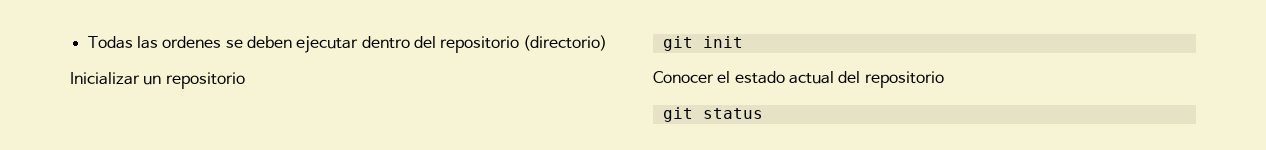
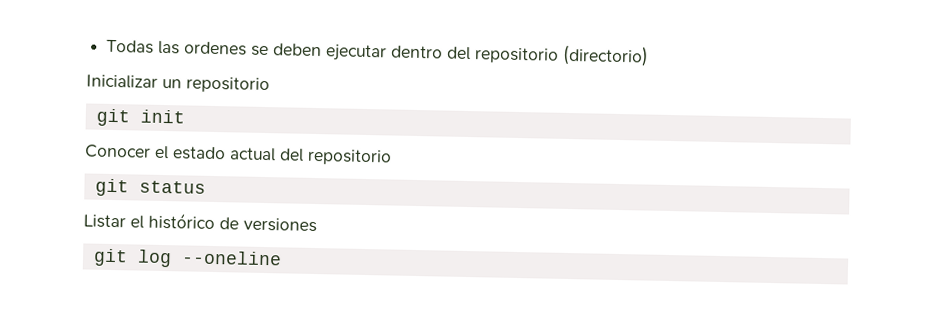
(763, 113) none -> [83,212,317,233] [92,248,282,268] // Listar el histórico de versiones // git log --oneline

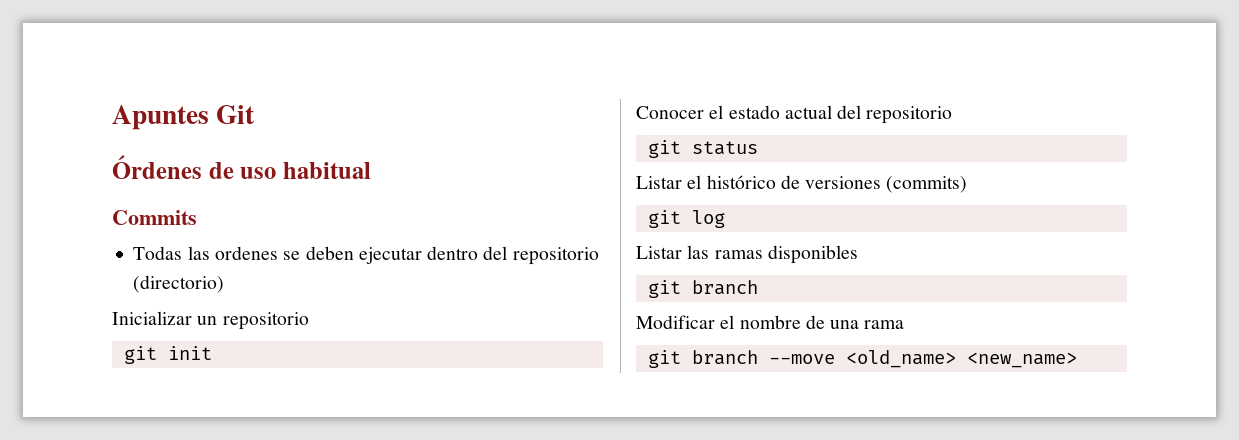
(106, 46) none -> [112,105,256,130] [112,155,371,179] [112,210,197,225] Apuntes Git // Órdenes de uso habitual // Commits //
(317, 225) none -> [886,176,968,193] (commits)
[180,250,282,266] --oneline -> [636,245,858,264] [647,280,758,298] [636,315,905,329] [647,350,1077,368] // Listar las ramas disponibles // git branch // Modificar el nombre de una rama // git branch --move <old_name> <new_name>

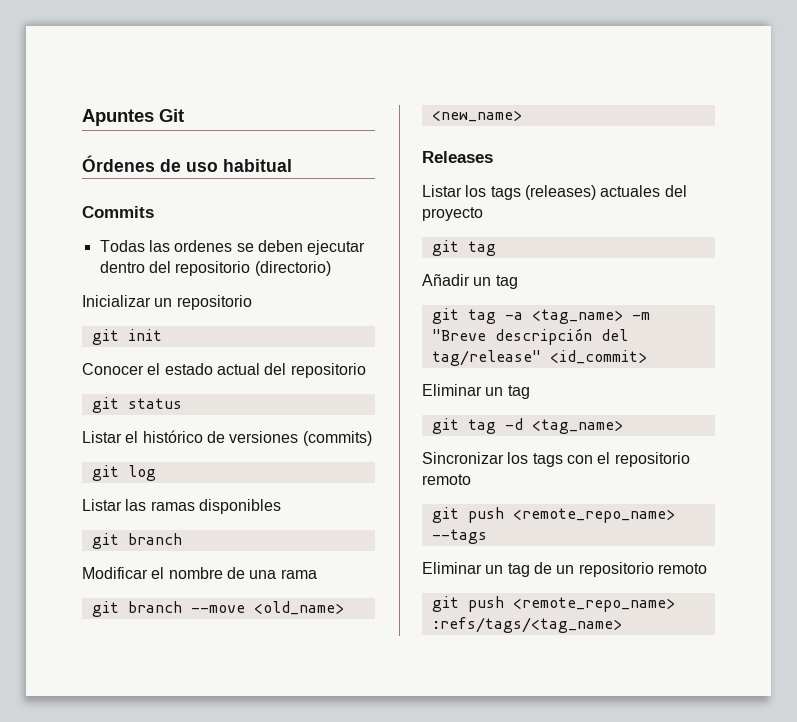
(1077, 360) none -> [422,151,493,163] [422,185,687,200] [422,207,483,221] [431,240,496,256] [422,274,518,289] [431,308,650,324] [431,328,628,345] [431,350,647,366] [422,384,530,399] [431,418,623,434] [422,452,690,467] [422,474,471,485] [431,507,675,523] [431,529,487,544] [422,562,707,577] [431,596,675,612] [431,617,622,633] // Releases // Listar los tags (releases) actuales del proyecto // git tag // Añadir un tag // git tag -a <tag_name> -m "Breve descripción del tag/release" <id_commit> // Eliminar un tag // git tag -d <tag_name> // Sincronizar los tags con el repositorio remoto // git push <remote_repo_name> --tags // Eliminar un tag de un repositorio remoto // git push <remote_repo_name> :refs/tags/<tag_name>

